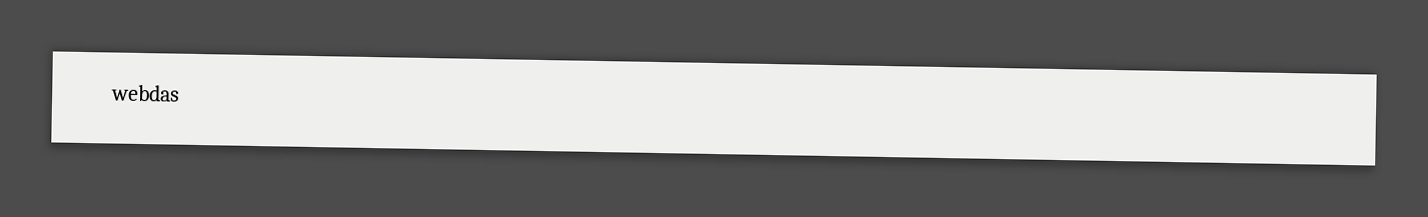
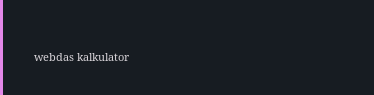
(180, 93) none -> [77,53,130,61] kalkulator

